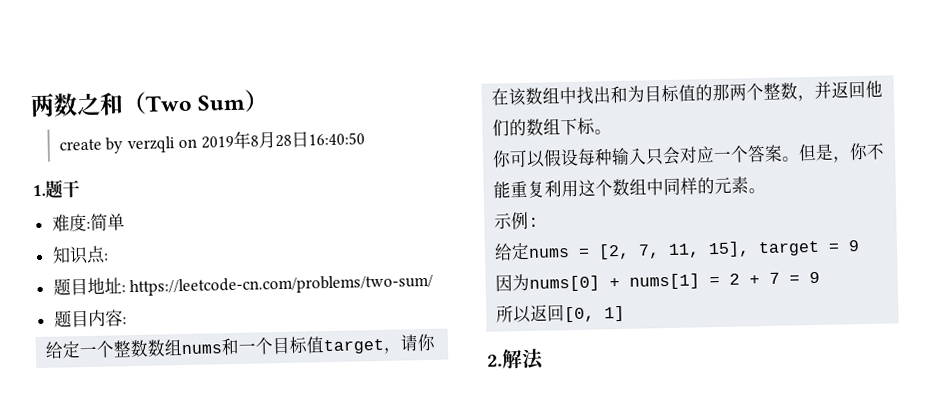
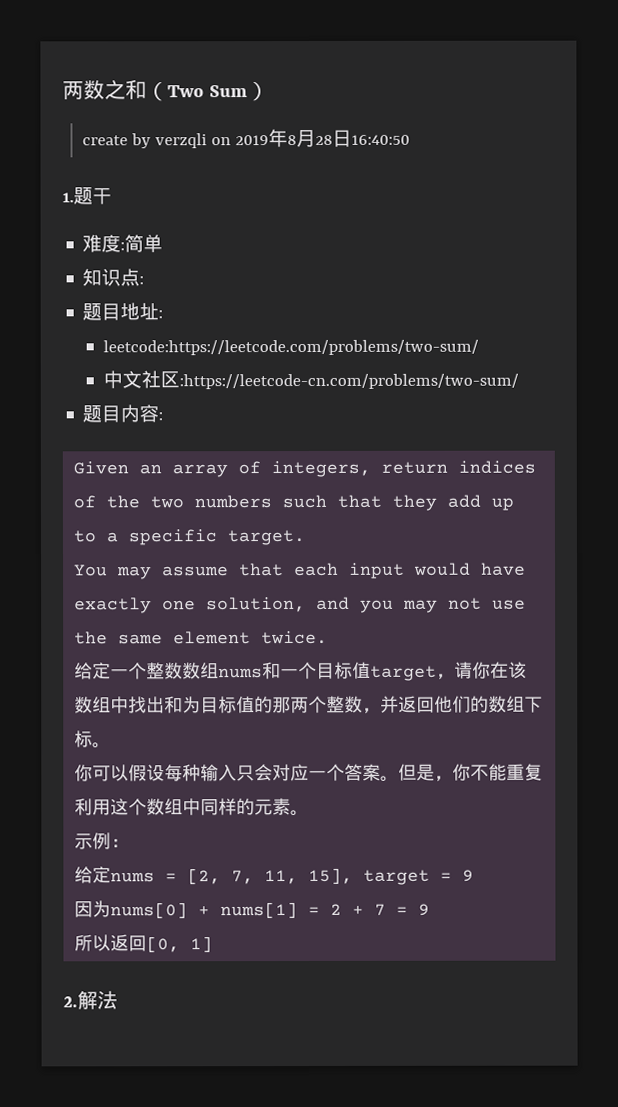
[129,273,434,297] https://leetcode-cn.com/problems/two-sum/ -> [102,339,479,356] [102,370,519,390] // leetcode:https://leetcode.com/problems/two-sum/ // 中文社区:https://leetcode-cn.com/problems/two-sum/
(127, 321) none -> [73,460,537,478] [73,494,515,511] [73,529,306,546] [74,562,527,580] [74,596,527,614] [74,630,329,645] // Given an array of integers, return indices of the two numbers such that they add up to a specific target. // You may assume that each input would have exactly one solution, and you may not use the same element twice.

